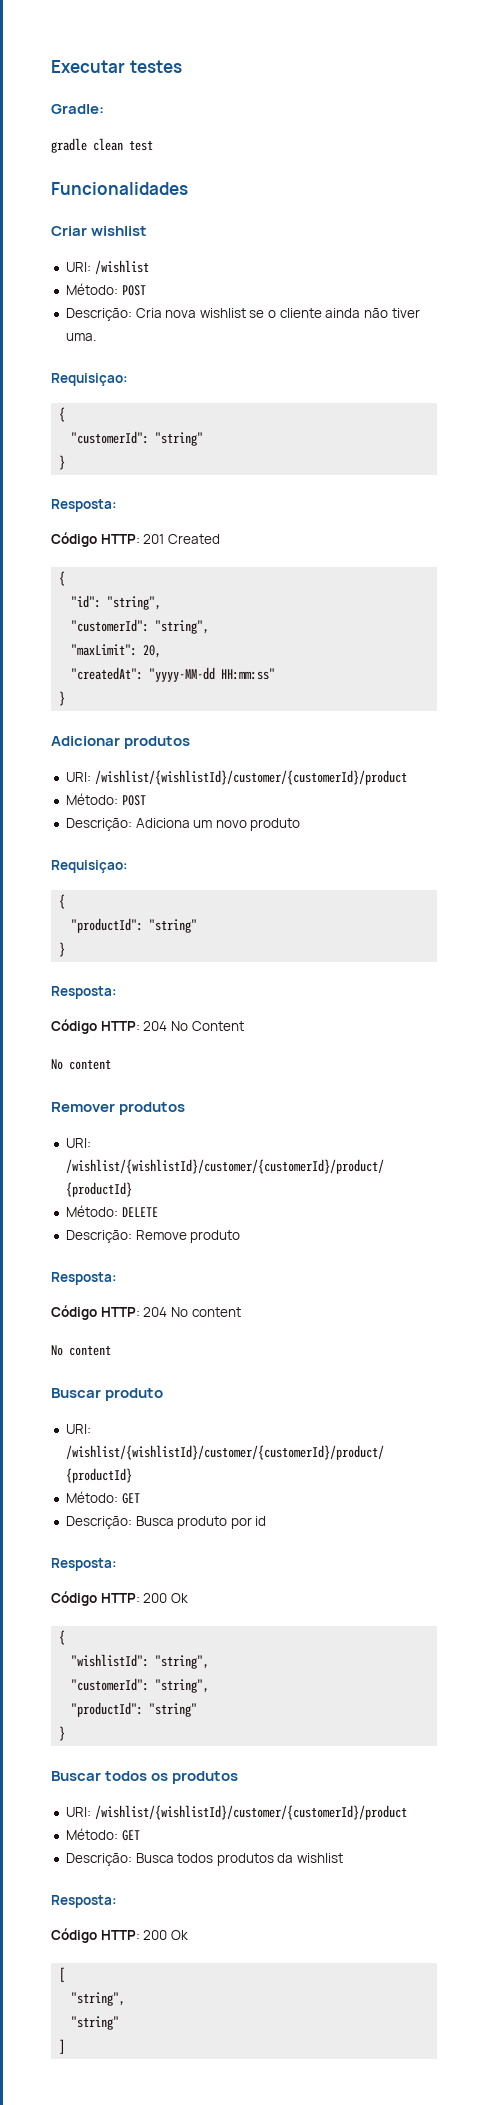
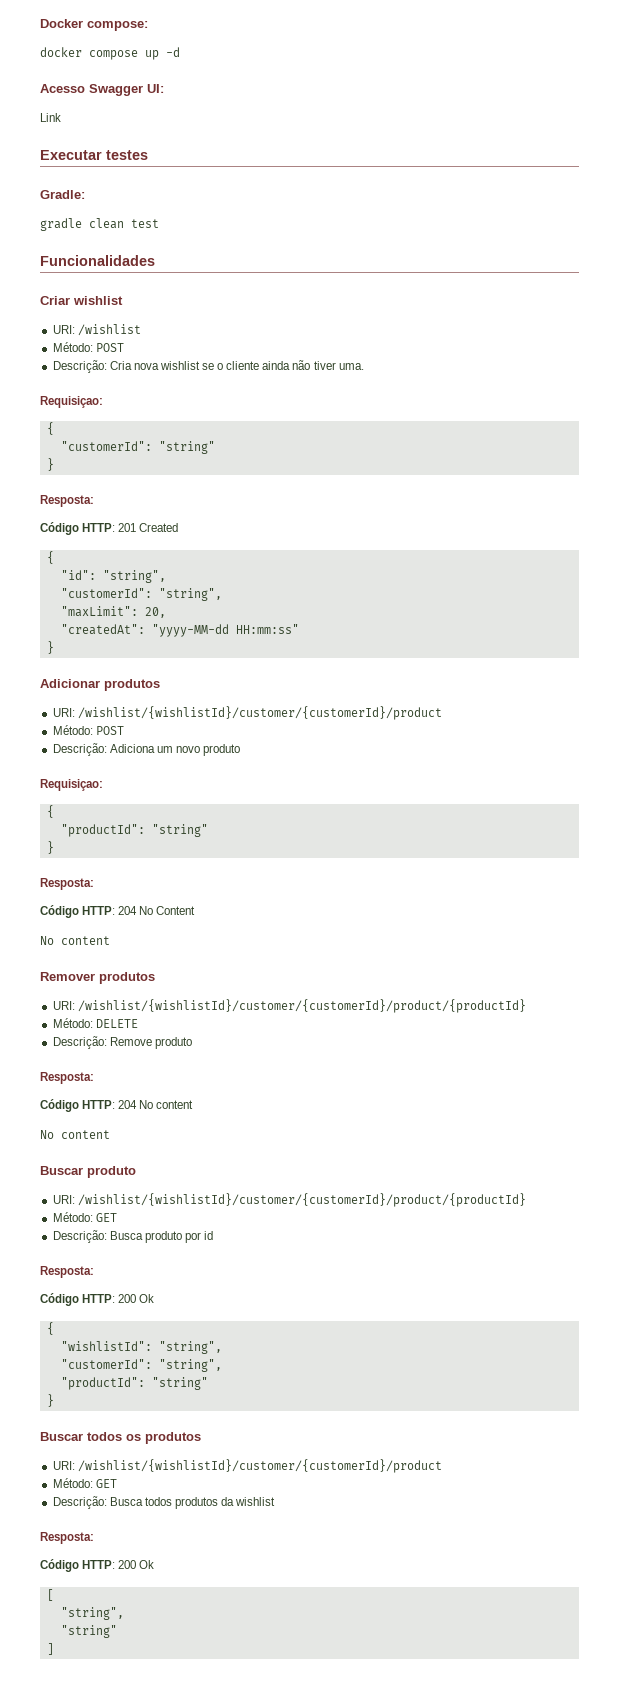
(51, 66) none -> [40,19,148,31] [40,47,180,60] [40,84,164,96] [40,113,61,122] Docker compose: // docker compose up -d // Acesso Swagger UI: // Link //

